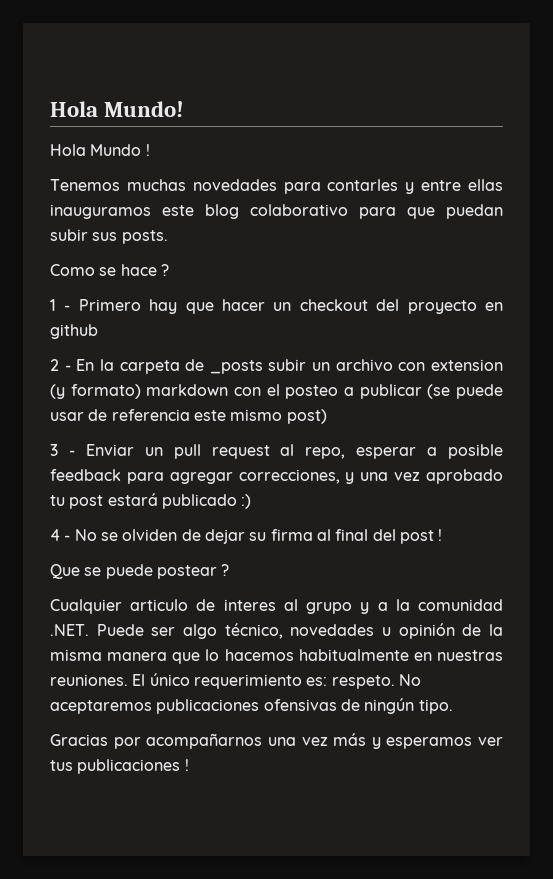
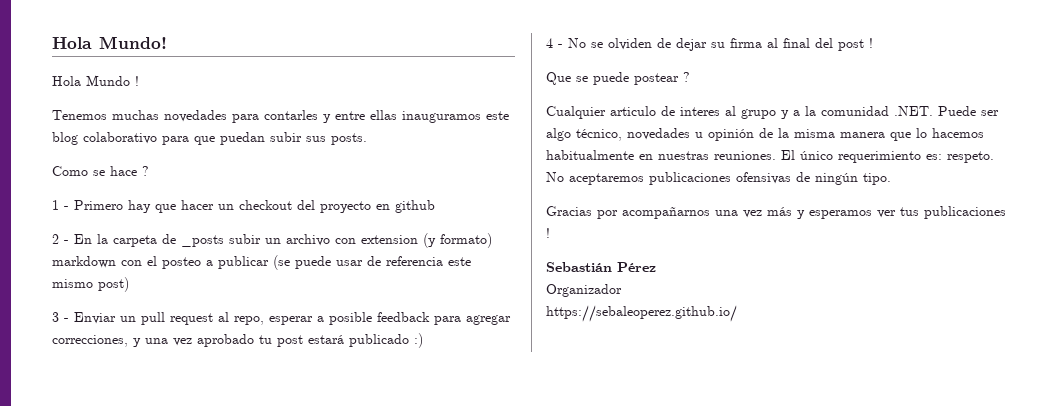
(189, 765) none -> [546,262,656,272] [546,284,622,297] [546,305,737,322] // Sebastián Pérez // Organizador // https://sebaleoperez.github.io/

